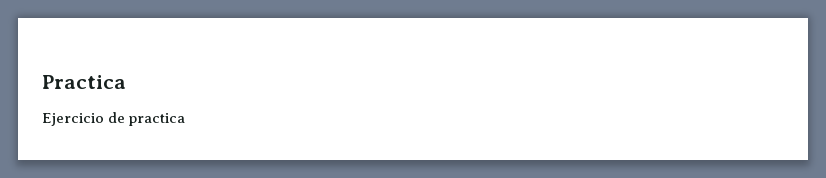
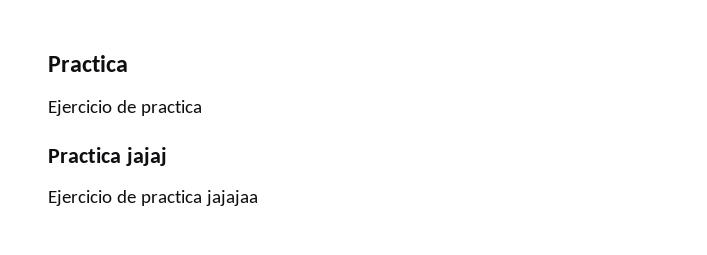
(186, 119) none -> [48,147,167,166] [48,190,258,206] // Practica jajaj // Ejercicio de practica jajajaa

